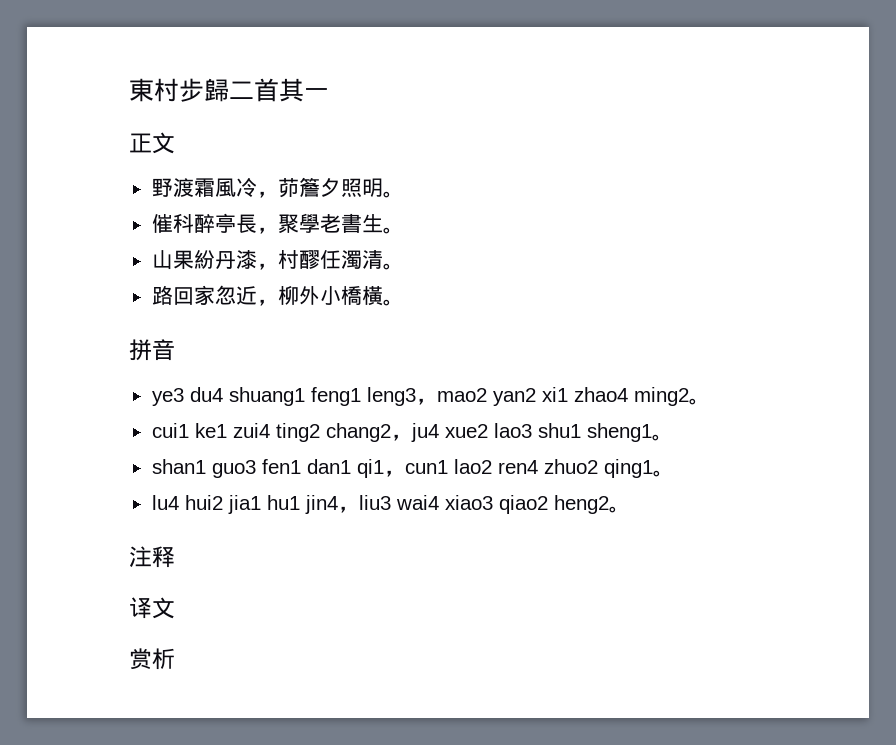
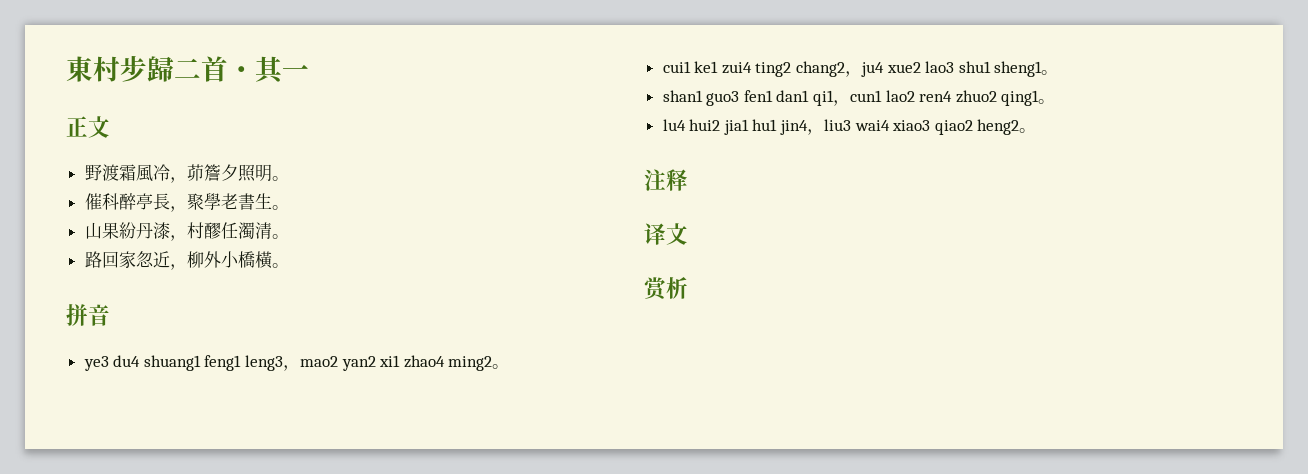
(279, 90) none -> [228,66,255,79] ・

